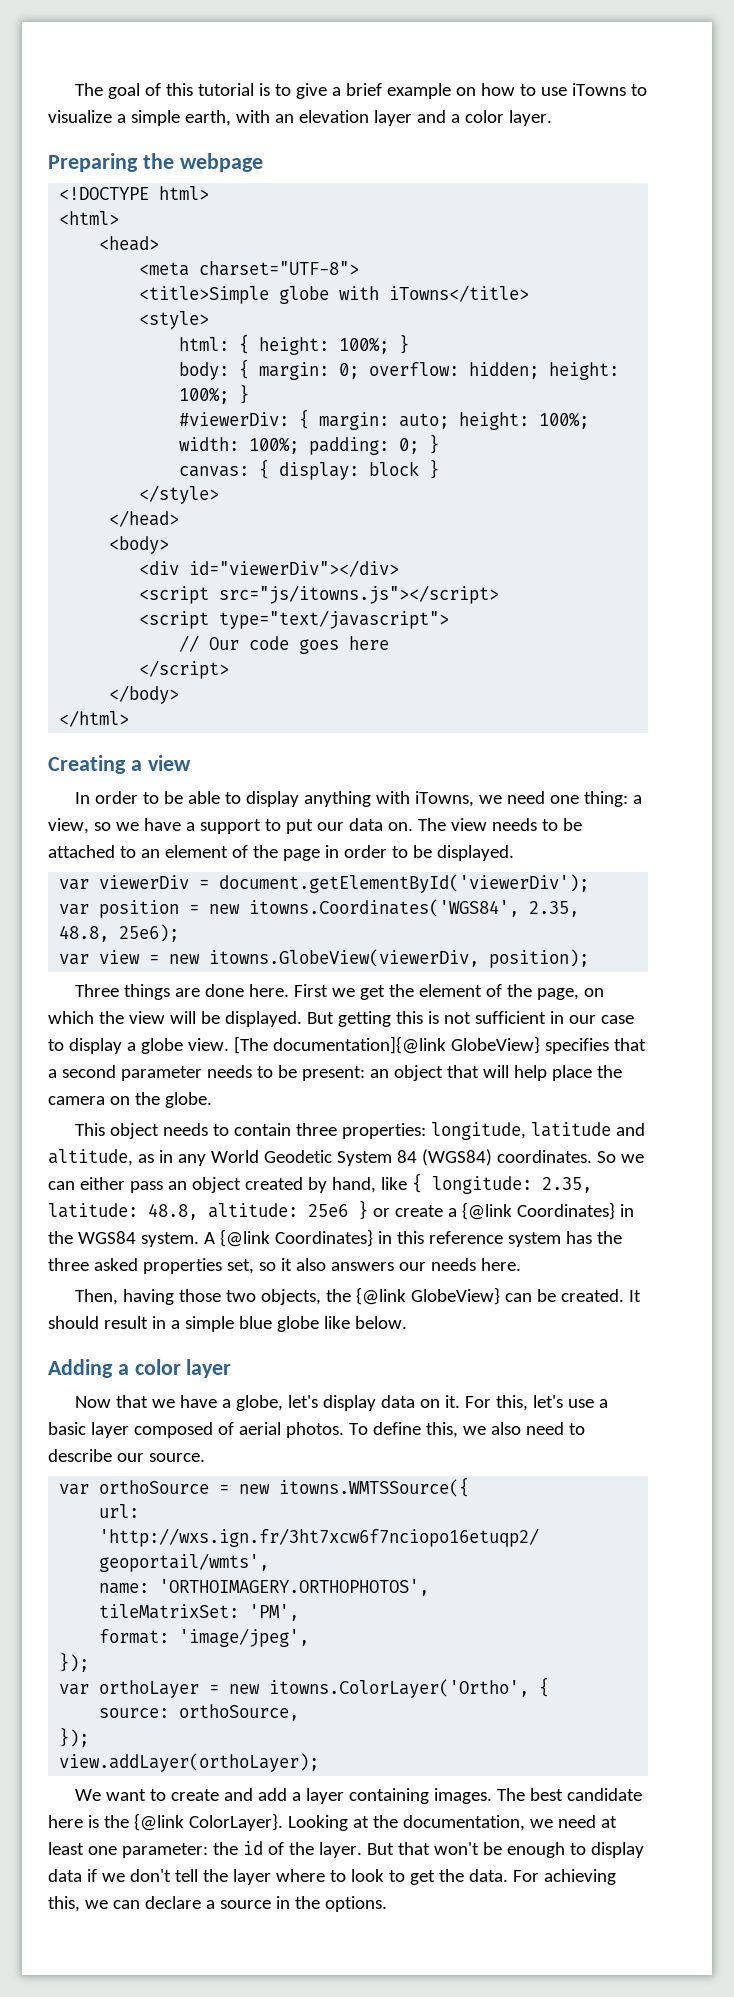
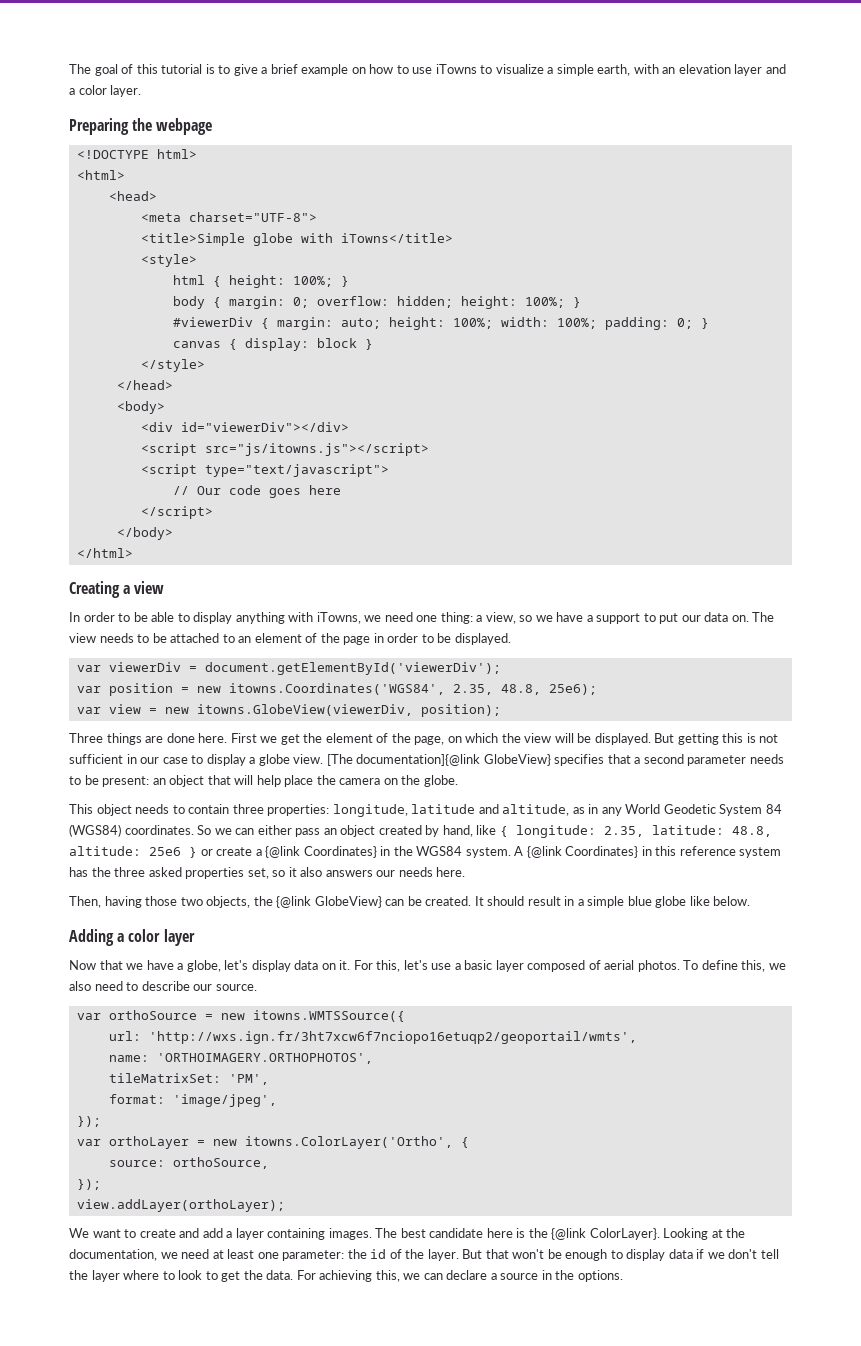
[179,337,230,351] html: -> [172,275,205,285] html
[179,362,230,380] body: -> [172,296,205,309] body
[179,412,290,426] #viewerDiv: -> [172,317,253,327] #viewerDiv
[179,466,250,477] canvas: -> [172,341,221,348] canvas

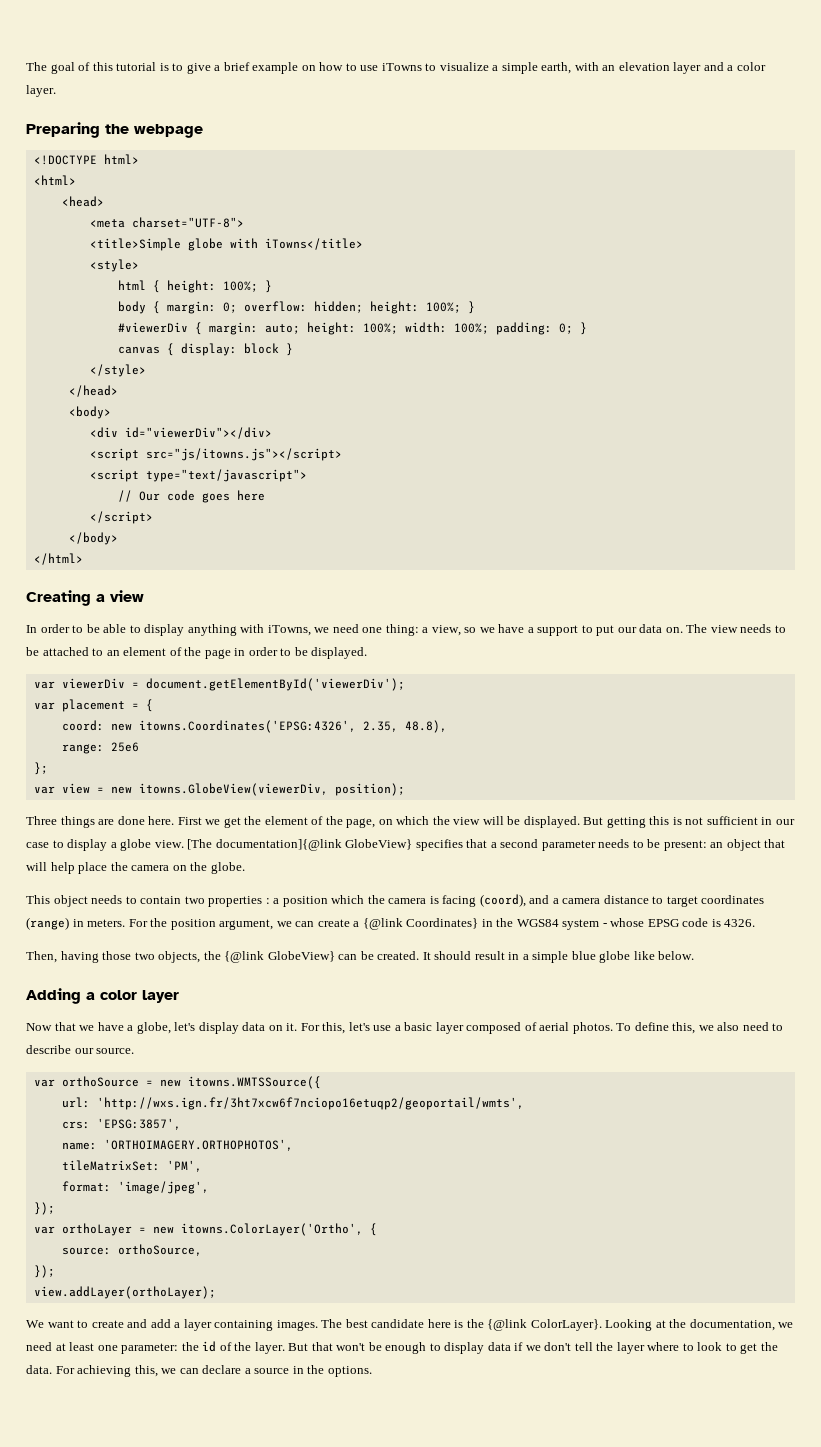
[108,683,597,696] position = new itowns.Coordinates('WGS84', 2.35, 48.8, 25e6); -> [61,699,153,712] [61,720,447,733] [61,742,139,754] [33,762,48,775] placement = { // coord: new itowns.Coordinates('EPSG:4326', 2.35, 48.8), // range: 25e6 // };
[232,804,782,817] [69,824,772,838] [69,846,213,858] three properties: longitude, latitude and altitude, as in any World Geodetic System 84 (WGS84) coordinates. So we can either pass an object created by hand, like { longitude: 2.35, latitude: 48.8, altitude: 25e6 } or -> [184,894,765,907] [26,917,315,930] two properties : a position which the camera is facing (coord), and a camera distance to target coordinates (range) in meters. For the position argument, we can
[465,846,782,858] [69,867,466,879] system. A {@link Coordinates} in this reference system has the three asked properties set, so it also answers our needs here. -> [562,918,756,930] system - whose EPSG code is 4326.
(637, 1037) none -> [61,1118,181,1130] // crs: 'EPSG:3857',

